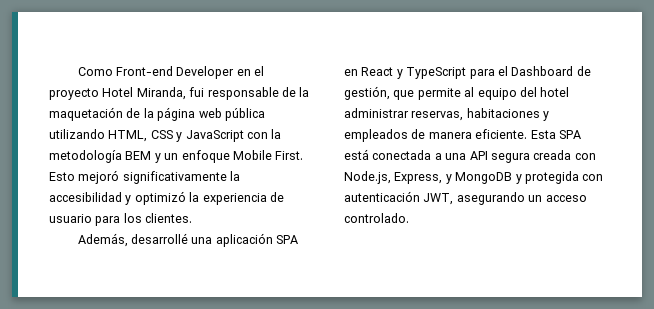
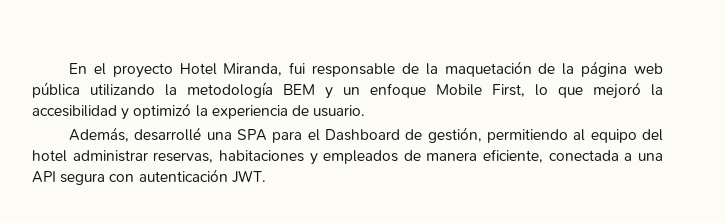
[77,66,251,79] Como Front-end Developer en -> [69,63,88,74] En
[108,130,268,142] HTML, CSS y JavaScript con -> (155, 90) none
[275,151,304,160] [49,170,227,184] First. Esto mejoró significativamente -> [492,82,641,99] First, lo que mejoró
[49,213,193,226] usuario para los clientes. -> [313,105,366,117] usuario.
[215,233,299,247] [344,67,467,79] aplicación SPA en React y TypeScript -> [237,129,268,141] SPA
[393,88,461,100] que permite -> [487,129,569,143] permitiendo
[475,129,581,139] [344,149,369,160] eficiente. Esta SPA está -> [483,149,544,163] eficiente,
[533,150,596,160] [344,171,604,184] [344,191,587,205] [344,213,409,223] creada con Node.js, Express, y MongoDB y protegida con autenticación JWT, asegurando un acceso controlado. -> [109,169,266,183] con autenticación JWT.

